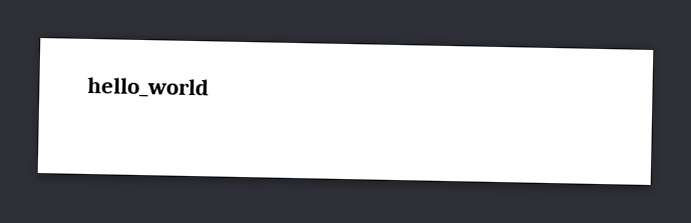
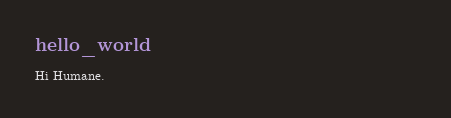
(209, 87) none -> [35,71,105,80] // Hi Humane.

